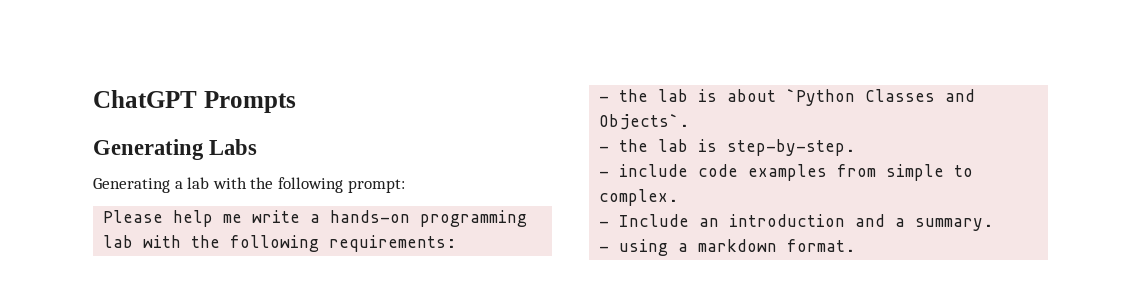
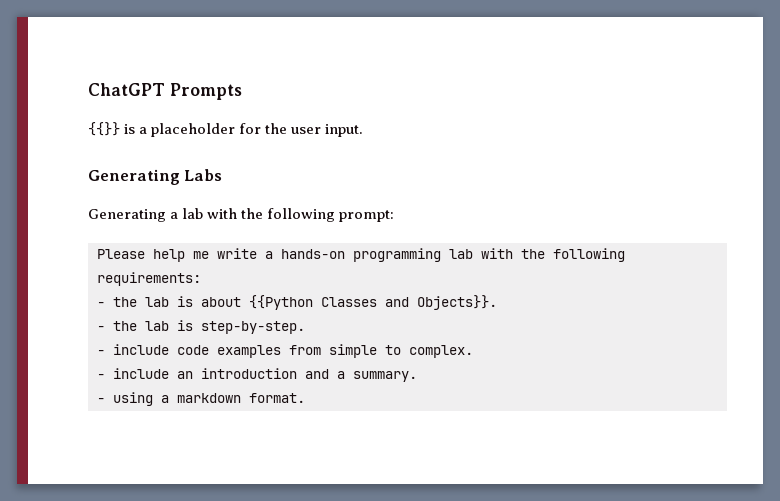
(296, 102) none -> [88,122,364,137] // {{}} is a placeholder for the user input.
[786,89,856,106] `Python -> [249,295,313,310] {{Python
[599,114,690,130] Objects`. -> [417,295,497,310] Objects}}.
[619,214,690,227] Include -> [113,368,169,379] include

